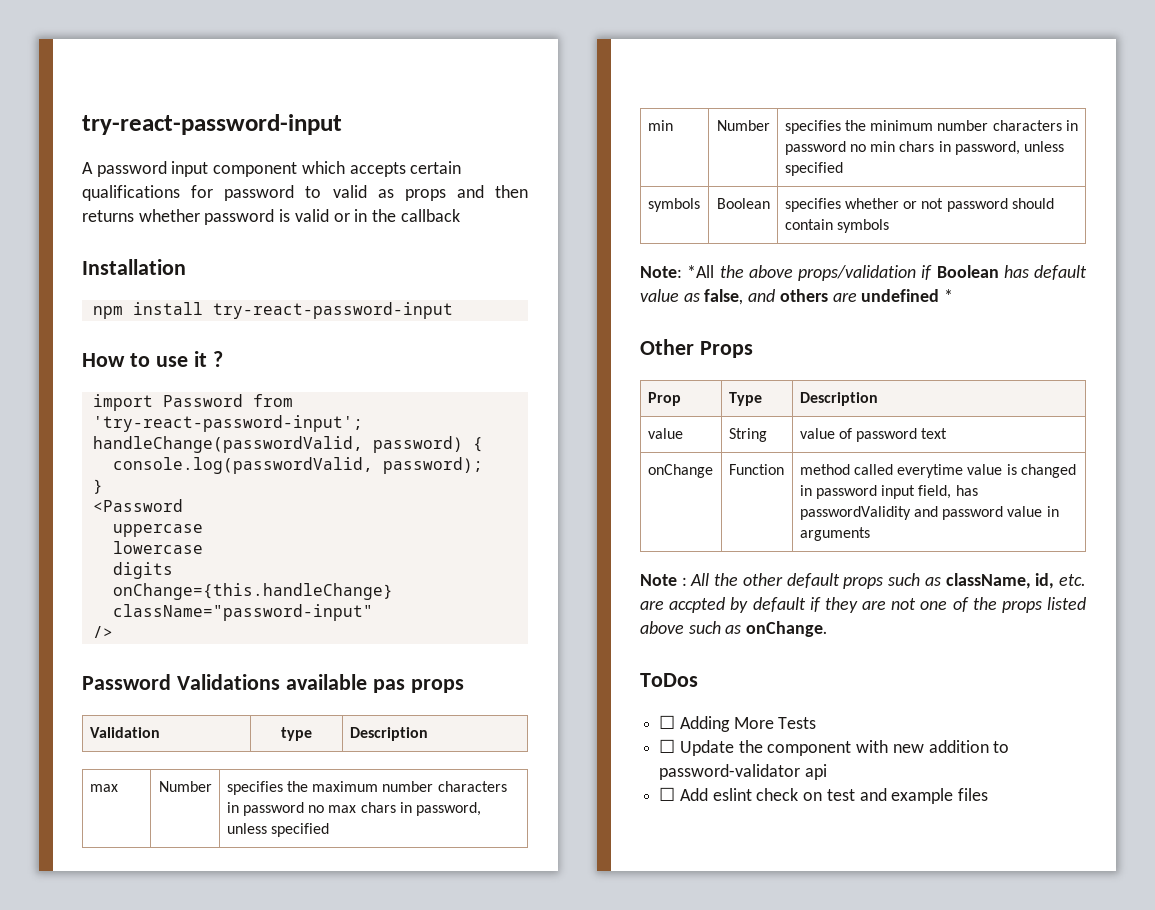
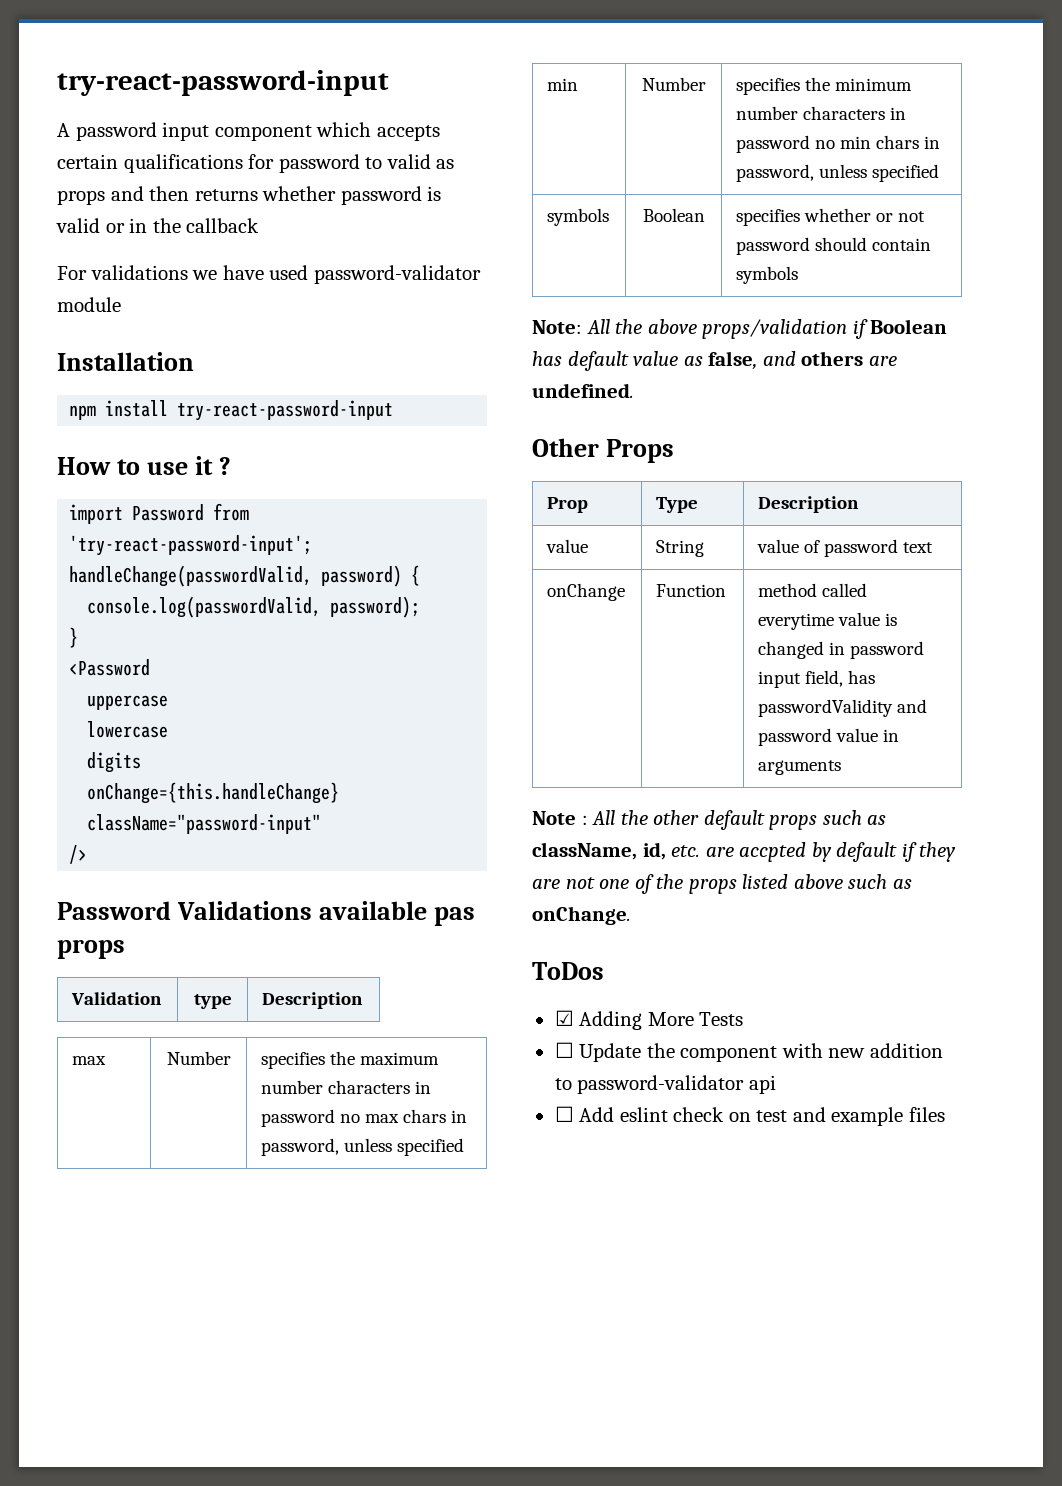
(460, 215) none -> [57,265,481,284] [57,297,121,312] // For validations we have used password-validator module
[687,265,715,278] *All -> [586,319,610,334] All
[861,289,954,302] undefined * -> [532,383,634,398] undefined.
[659,715,676,729] ☐ -> [554,1010,574,1026] ☑

